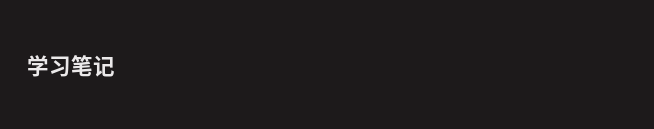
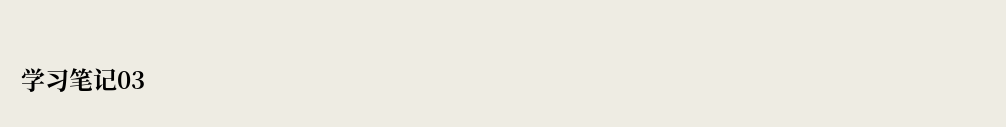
(115, 66) none -> [117,71,145,89] 03

